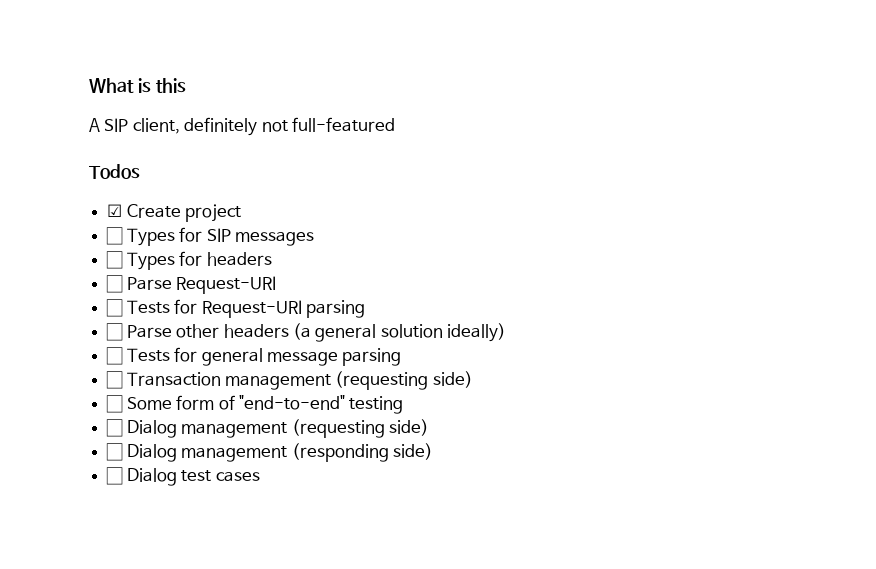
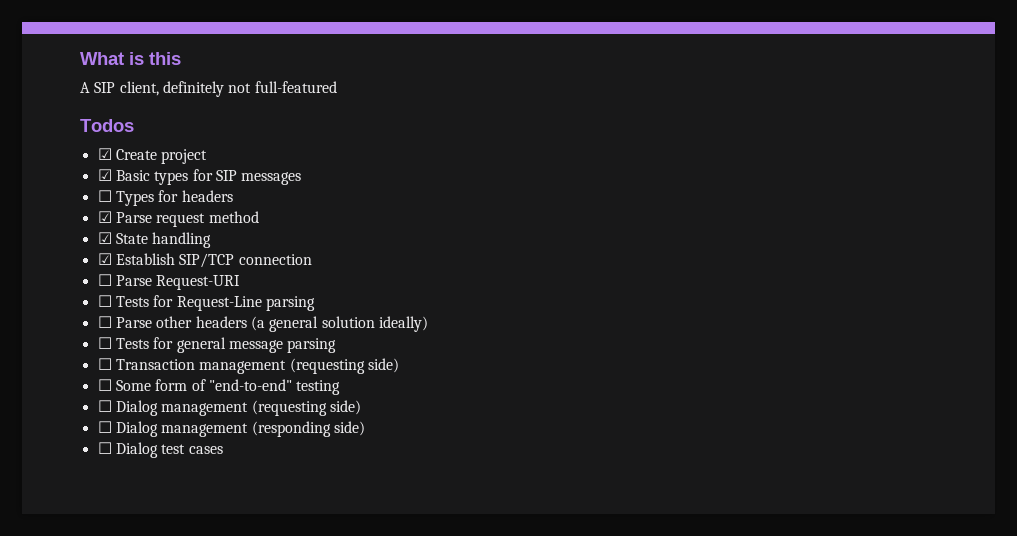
[106,227,175,246] ☐ Types -> [97,169,189,185] ☑ Basic types
(272, 259) none -> [97,211,259,227] [97,232,212,248] [97,253,312,268] // ☑ Parse request method // ☑ State handling // ☑ Establish SIP/TCP connection
[201,300,302,318] Request-URI -> [176,296,262,311] Request-Line

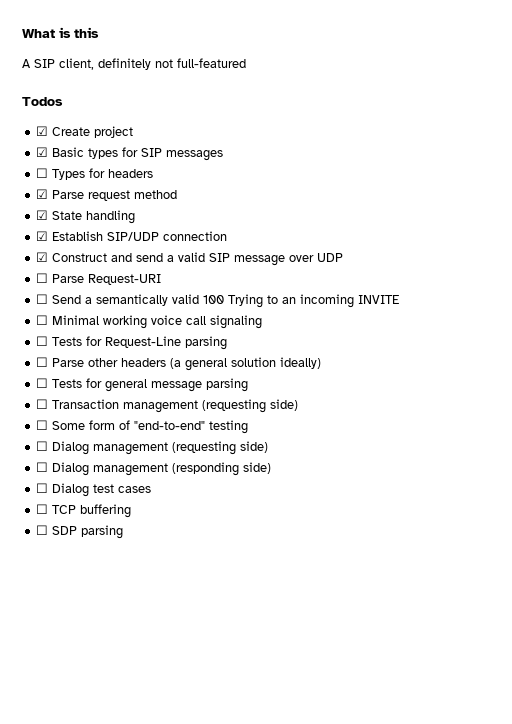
[179,253,235,268] SIP/TCP -> [107,232,160,241] SIP/UDP
[97,274,241,290] ☐ Parse Request-URI -> [36,252,344,266] [36,273,162,285] [36,294,400,308] [36,315,263,329] ☑ Construct and send a valid SIP message over UDP // ☐ Parse Request-URI // ☐ Send a semantically valid 100 Trying to an incoming INVITE // ☐ Minimal working voice call signaling
(223, 450) none -> [36,504,132,518] [36,525,124,539] // ☐ TCP buffering // ☐ SDP parsing

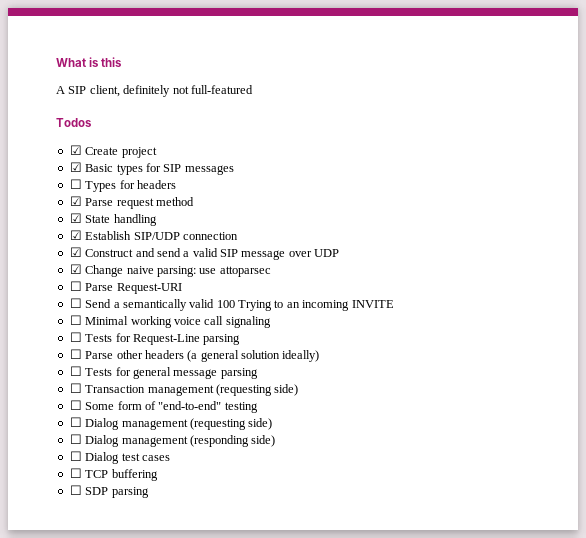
(344, 257) none -> [69,264,271,277] // ☑ Change naive parsing: use attoparsec

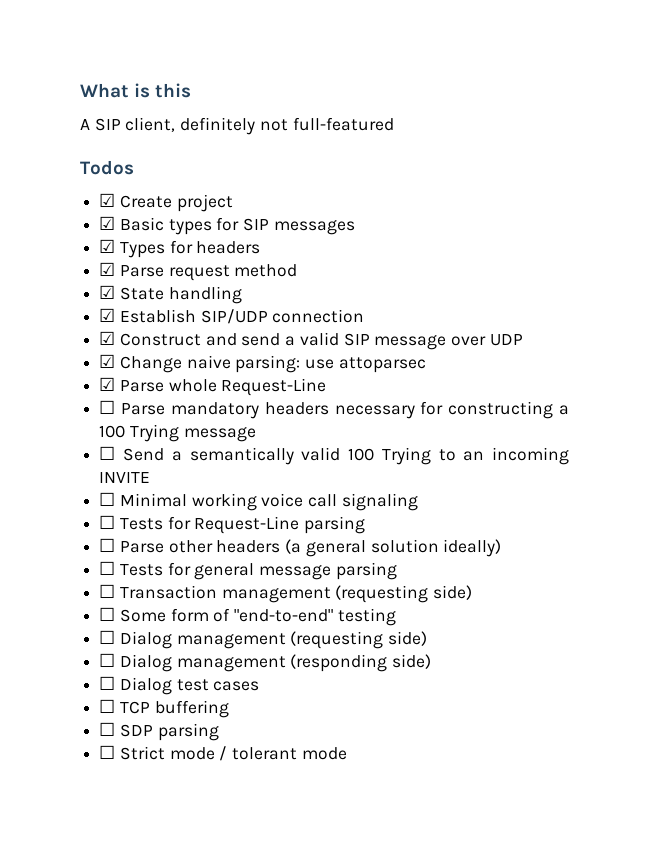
[69,179,82,189] ☐ -> [99,239,116,253] ☑
[69,281,182,294] ☐ Parse Request-URI -> [99,377,327,396] [99,400,569,419] [99,424,256,442] ☑ Parse whole Request-Line // ☐ Parse mandatory headers necessary for constructing a 100 Trying message
(149, 492) none -> [99,745,347,761] // ☐ Strict mode / tolerant mode

